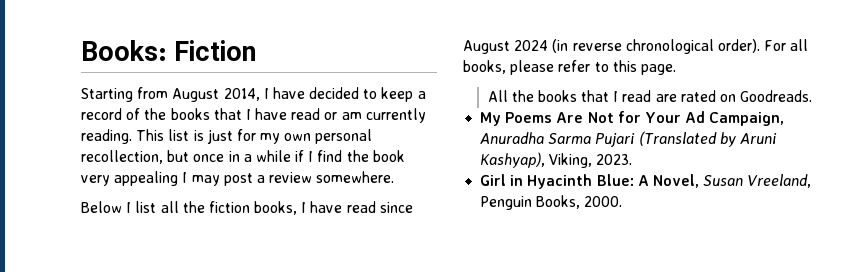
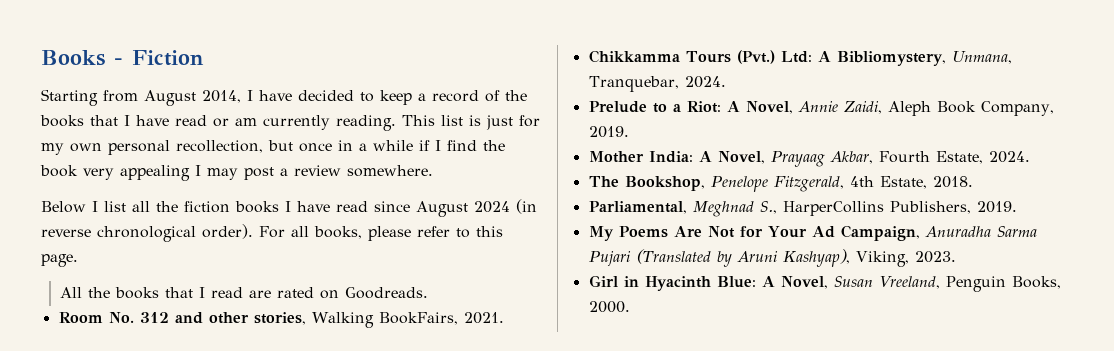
[81,40,167,61] Books: -> [41,50,123,66] Books -
[254,201,298,215] books, -> [235,201,279,213] books
(813, 96) none -> [58,312,504,328] [588,50,1012,66] [588,76,726,92] [588,101,1054,116] [588,126,629,138] [588,151,1030,167] [588,176,973,192] [588,201,1017,217] // Room No. 312 and other stories, Walking BookFairs, 2021. // Chikkamma Tours (Pvt.) Ltd: A Bibliomystery, Unmana, Tranquebar, 2024. // Prelude to a Riot: A Novel, Annie Zaidi, Aleph Book Company, 2019. // Mother India: A Novel, Prayaag Akbar, Fourth Estate, 2024. // The Bookshop, Penelope Fitzgerald, 4th Estate, 2018. // Parliamental, Meghnad S., HarperCollins Publishers, 2019.

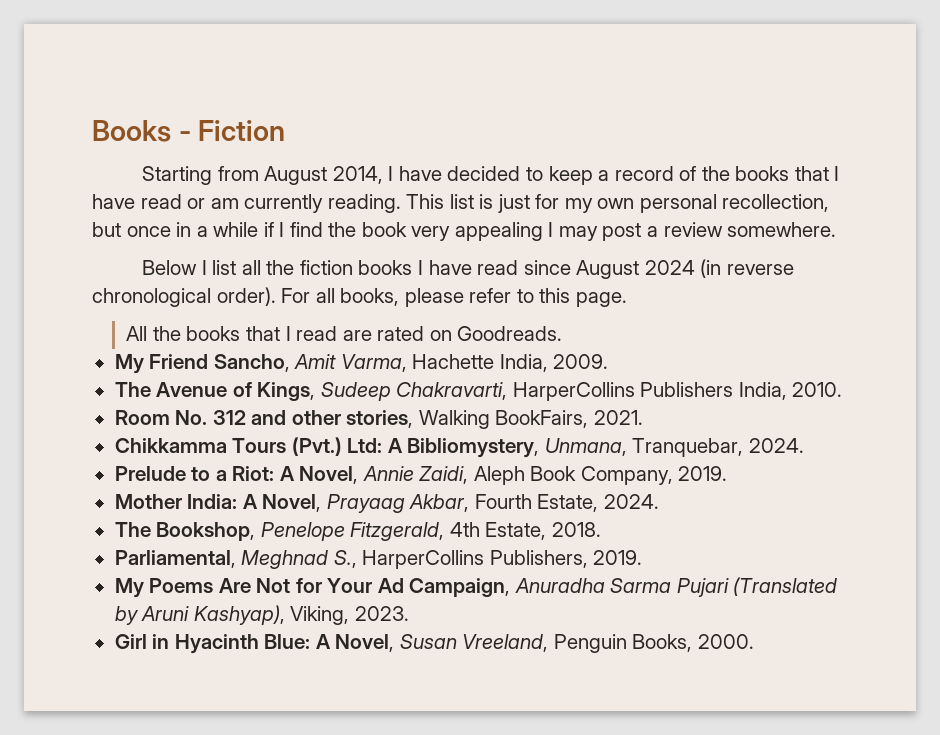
(428, 293) none -> [114,354,609,374] [114,382,843,401] // My Friend Sancho, Amit Varma, Hachette India, 2009. // The Avenue of Kings, Sudeep Chakravarti, HarperCollins Publishers India, 2010.

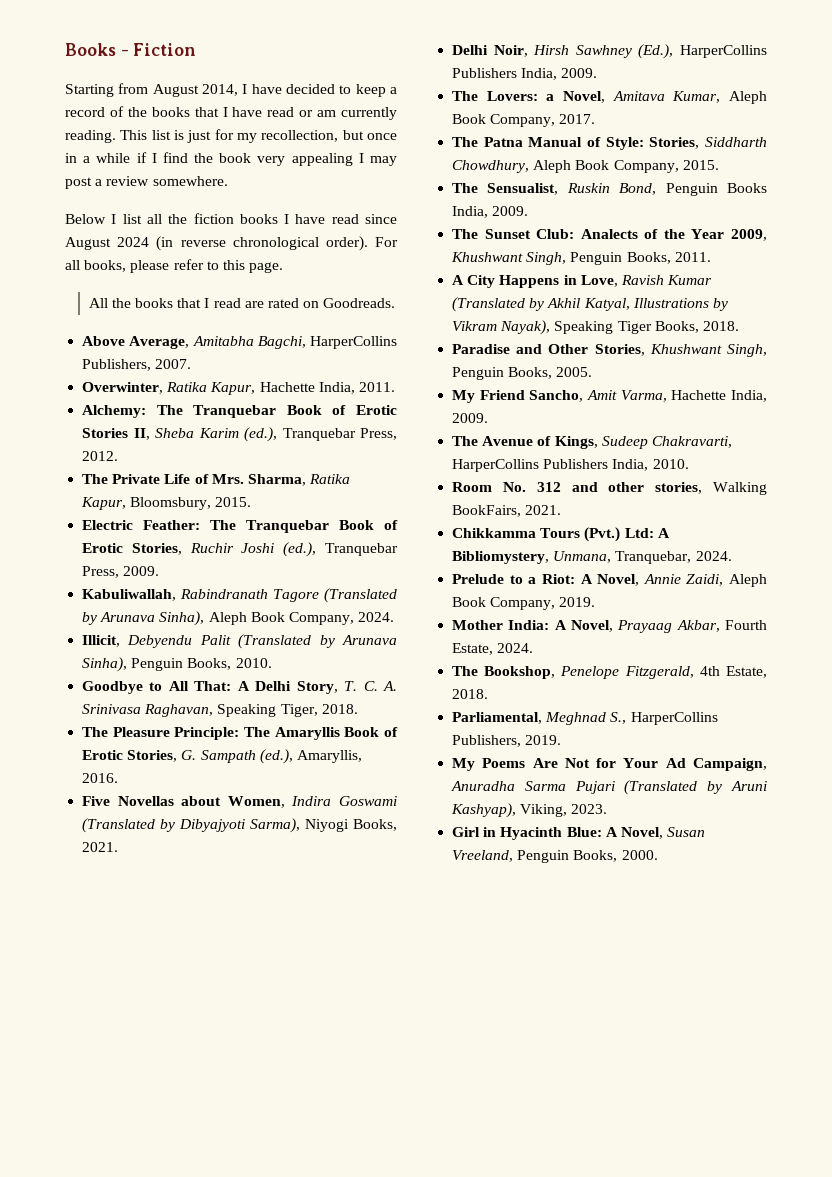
[597,194,717,213] own personal -> (257, 138) none
(563, 333) none -> [82,336,397,349] [82,359,192,371] [82,382,395,395] [82,405,397,418] [82,427,397,442] [82,451,119,461] [82,474,351,486] [81,497,252,510] [82,520,398,533] [82,542,398,557] [82,566,160,578] [82,588,397,603] [82,611,395,626] [82,634,397,649] [82,657,272,672] [82,681,397,694] [82,704,358,717] [82,727,398,740] [82,749,362,764] [82,773,119,783] [82,796,397,808] [82,818,397,833] [82,842,119,852] [452,44,767,59] [452,68,598,80] [452,91,767,104] [452,114,596,127] [452,137,767,150] [452,160,719,173] [452,183,767,196] [452,206,529,218] [452,229,767,241] [451,252,711,265] [452,275,713,288] [452,297,728,312] [452,320,739,335] [452,344,767,357] [452,367,593,380] // Above Average, Amitabha Bagchi, HarperCollins Publishers, 2007. // Overwinter, Ratika Kapur, Hachette India, 2011. // Alchemy: The Tranquebar Book of Erotic Stories II, Sheba Karim (ed.), Tranquebar Press, 2012. // The Private Life of Mrs. Sharma, Ratika Kapur, Bloomsbury, 2015. // Electric Feather: The Tranquebar Book of Erotic Stories, Ruchir Joshi (ed.), Tranquebar Press, 2009. // Kabuliwallah, Rabindranath Tagore (Translated by Arunava Sinha), Aleph Book Company, 2024. // Illicit, Debyendu Palit (Translated by Arunava Sinha), Penguin Books, 2010. // Goodbye to All That: A Delhi Story, T. C. A. Srinivasa Raghavan, Speaking Tiger, 2018. // The Pleasure Principle: The Amaryllis Book of Erotic Stories, G. Sampath (ed.), Amaryllis, 2016. // Five Novellas about Women, Indira Goswami (Translated by Dibyajyoti Sarma), Niyogi Books, 2021. // Delhi Noir, Hirsh Sawhney (Ed.), HarperCollins Publishers India, 2009. // The Lovers: a Novel, Amitava Kumar, Aleph Book Company, 2017. // The Patna Manual of Style: Stories, Siddharth Chowdhury, Aleph Book Company, 2015. // The Sensualist, Ruskin Bond, Penguin Books India, 2009. // The Sunset Club: Analects of the Year 2009, Khushwant Singh, Penguin Books, 2011. // A City Happens in Love, Ravish Kumar (Translated by Akhil Katyal, Illustrations by Vikram Nayak), Speaking Tiger Books, 2018. // Paradise and Other Stories, Khushwant Singh, Penguin Books, 2005.

